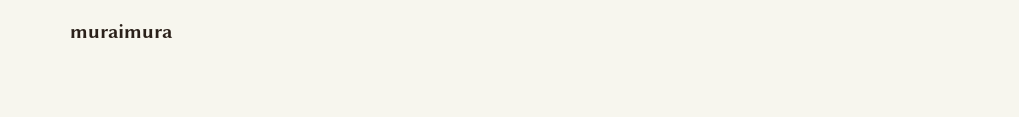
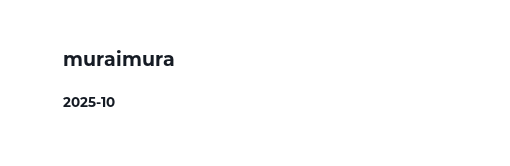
(173, 31) none -> [63,97,115,107] // 2025-10

